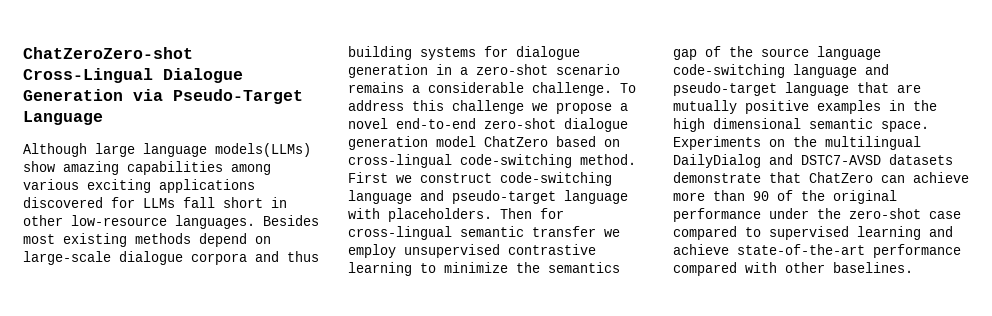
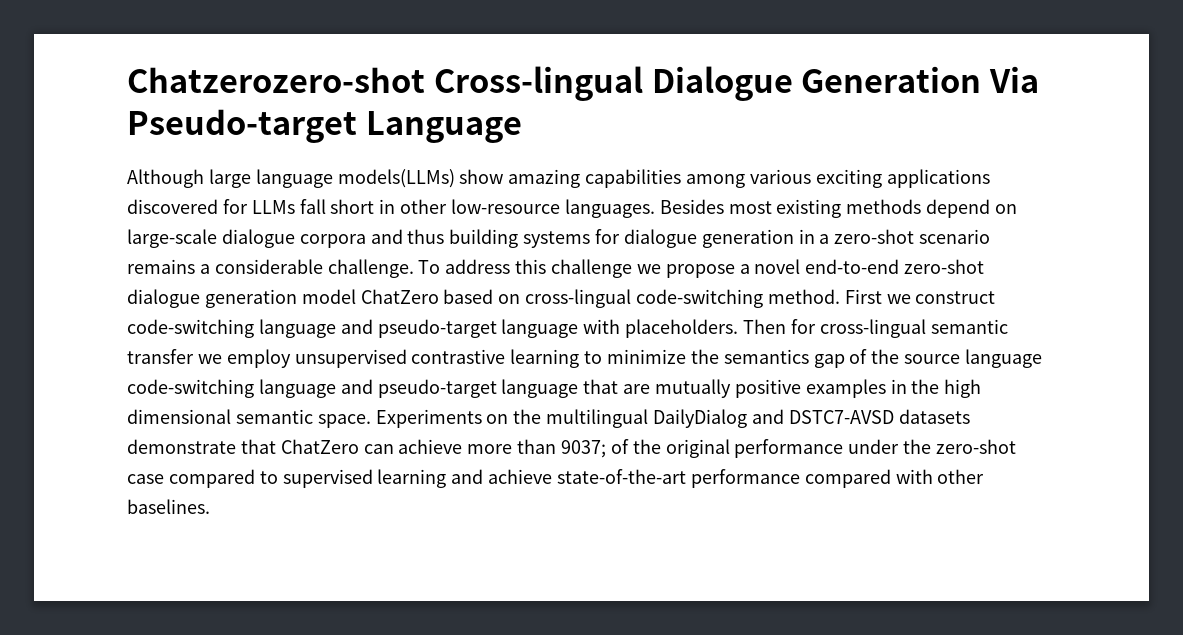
[23,47,193,59] [23,68,243,83] [23,89,303,104] ChatZeroZero-shot Cross-Lingual Dialogue Generation via Pseudo-Target -> [127,66,1040,101] [127,109,357,143] Chatzerozero-shot Cross-lingual Dialogue Generation Via Pseudo-target
[753,191,769,201] 90 -> [561,440,607,458] 9037;

